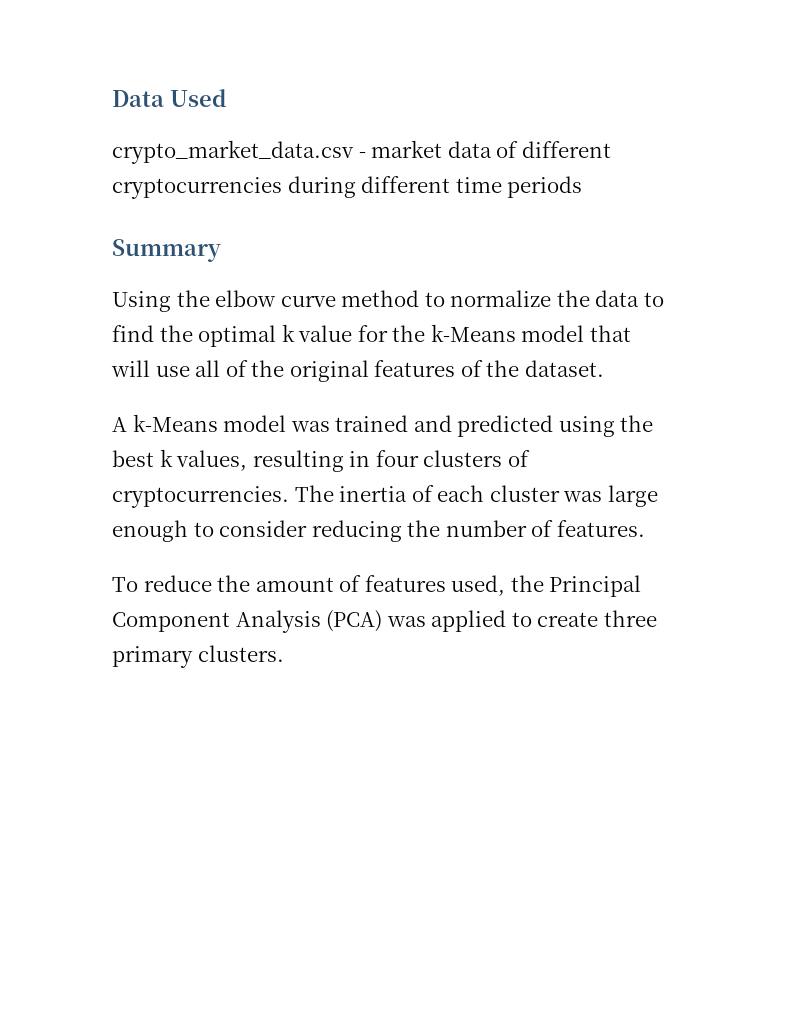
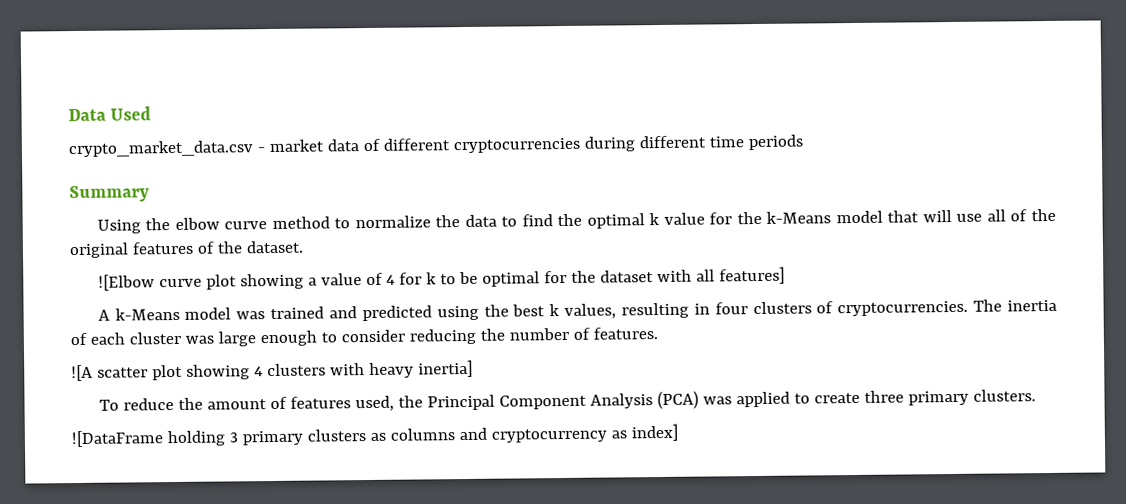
(604, 368) none -> [97,266,785,291] // ![Elbow curve plot showing a value of 4 for k to be optimal for the dataset with all features]
(645, 528) none -> [71,359,473,382] // ![A scatter plot showing 4 clusters with heavy inertia]
(284, 653) none -> [71,423,678,448] // ![DataFrame holding 3 primary clusters as columns and cryptocurrency as index]

